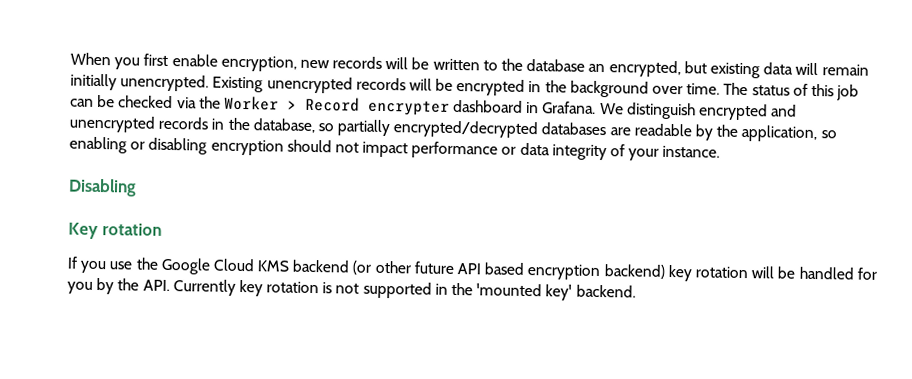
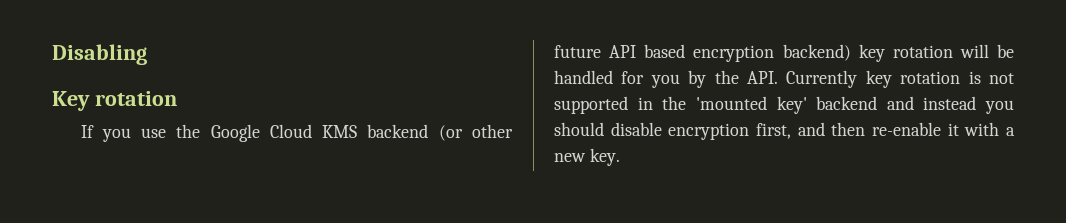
[70,52,869,79] [70,73,860,101] [70,94,798,121] [69,115,837,143] [69,136,721,161] When you first enable encryption, new records will be written to the database an encrypted, but existing data will remain initially unencrypted. Existing unencrypted records will be encrypted in the background over time. The status of this job can be checked via the Worker > Record encrypter dashboard in Grafana. We distinguish encrypted and unencrypted records in the database, so partially encrypted/decrypted databases are readable by the application, so enabling or disabling encryption should not impact performance or data integrity of your instance. // -> (52, 54) none
[575,284,636,298] backend. -> [816,96,1014,114] [554,122,1015,140] [554,148,620,166] backend and instead you should disable encryption first, and then re-enable it with a new key.

